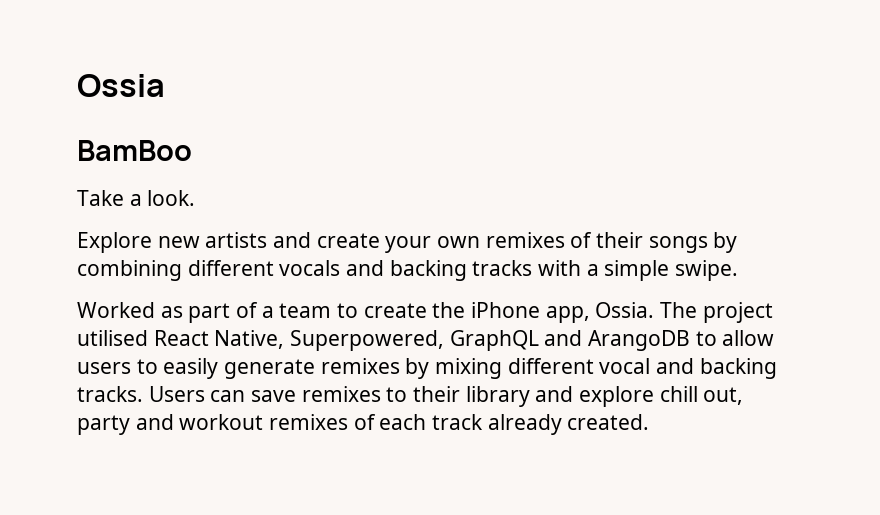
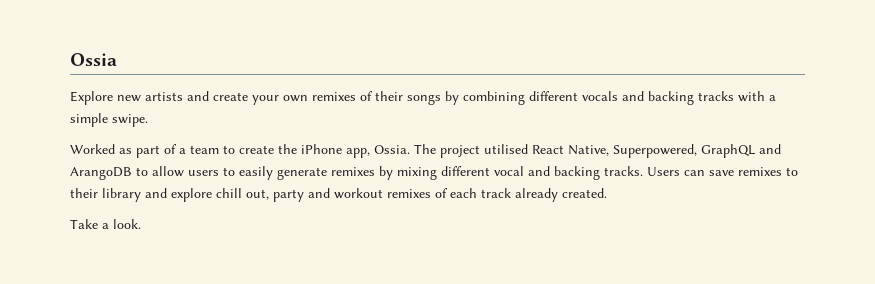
[77,140,192,161] [77,190,196,206] // BamBoo // Take a look. -> (117, 59) none
(650, 422) none -> [70,219,141,229] // Take a look.

